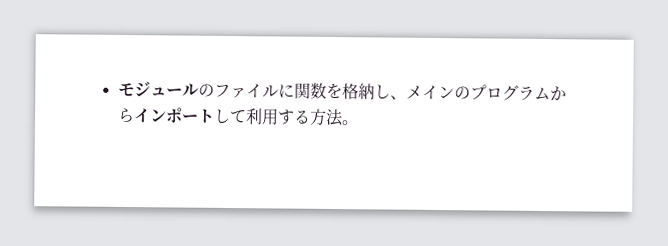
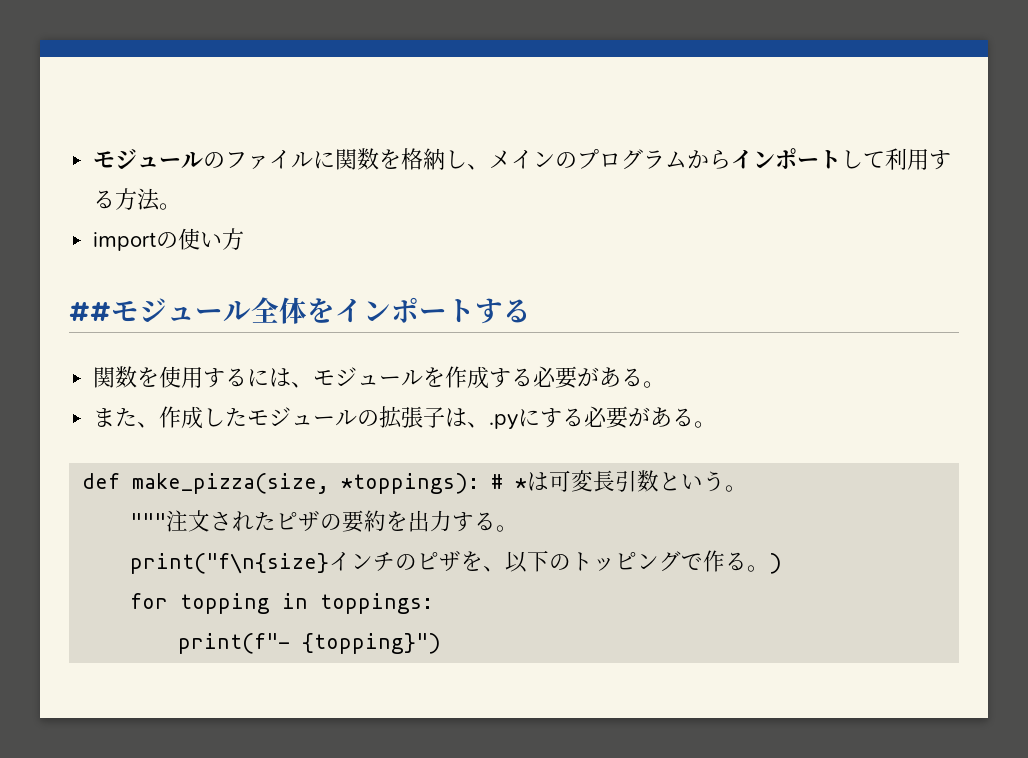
(359, 123) none -> [93,228,245,251] [69,297,531,324] [93,366,666,389] [93,406,717,430] [82,470,748,494] [130,510,519,533] [130,550,783,574] [130,593,434,614] [178,633,442,654] // importの使い方 // ##モジュール全体をインポートする // 関数を使用するには、モジュールを作成する必要がある。 // また、作成したモジュールの拡張子は、.pyにする必要がある。 // def make_pizza(size, *toppings): # *は可変長引数という。 // """注文されたピザの要約を出力する。 // print("f\n{size}インチのピザを、以下のトッピングで作る。) // for topping in toppings: // print(f"- {topping}")

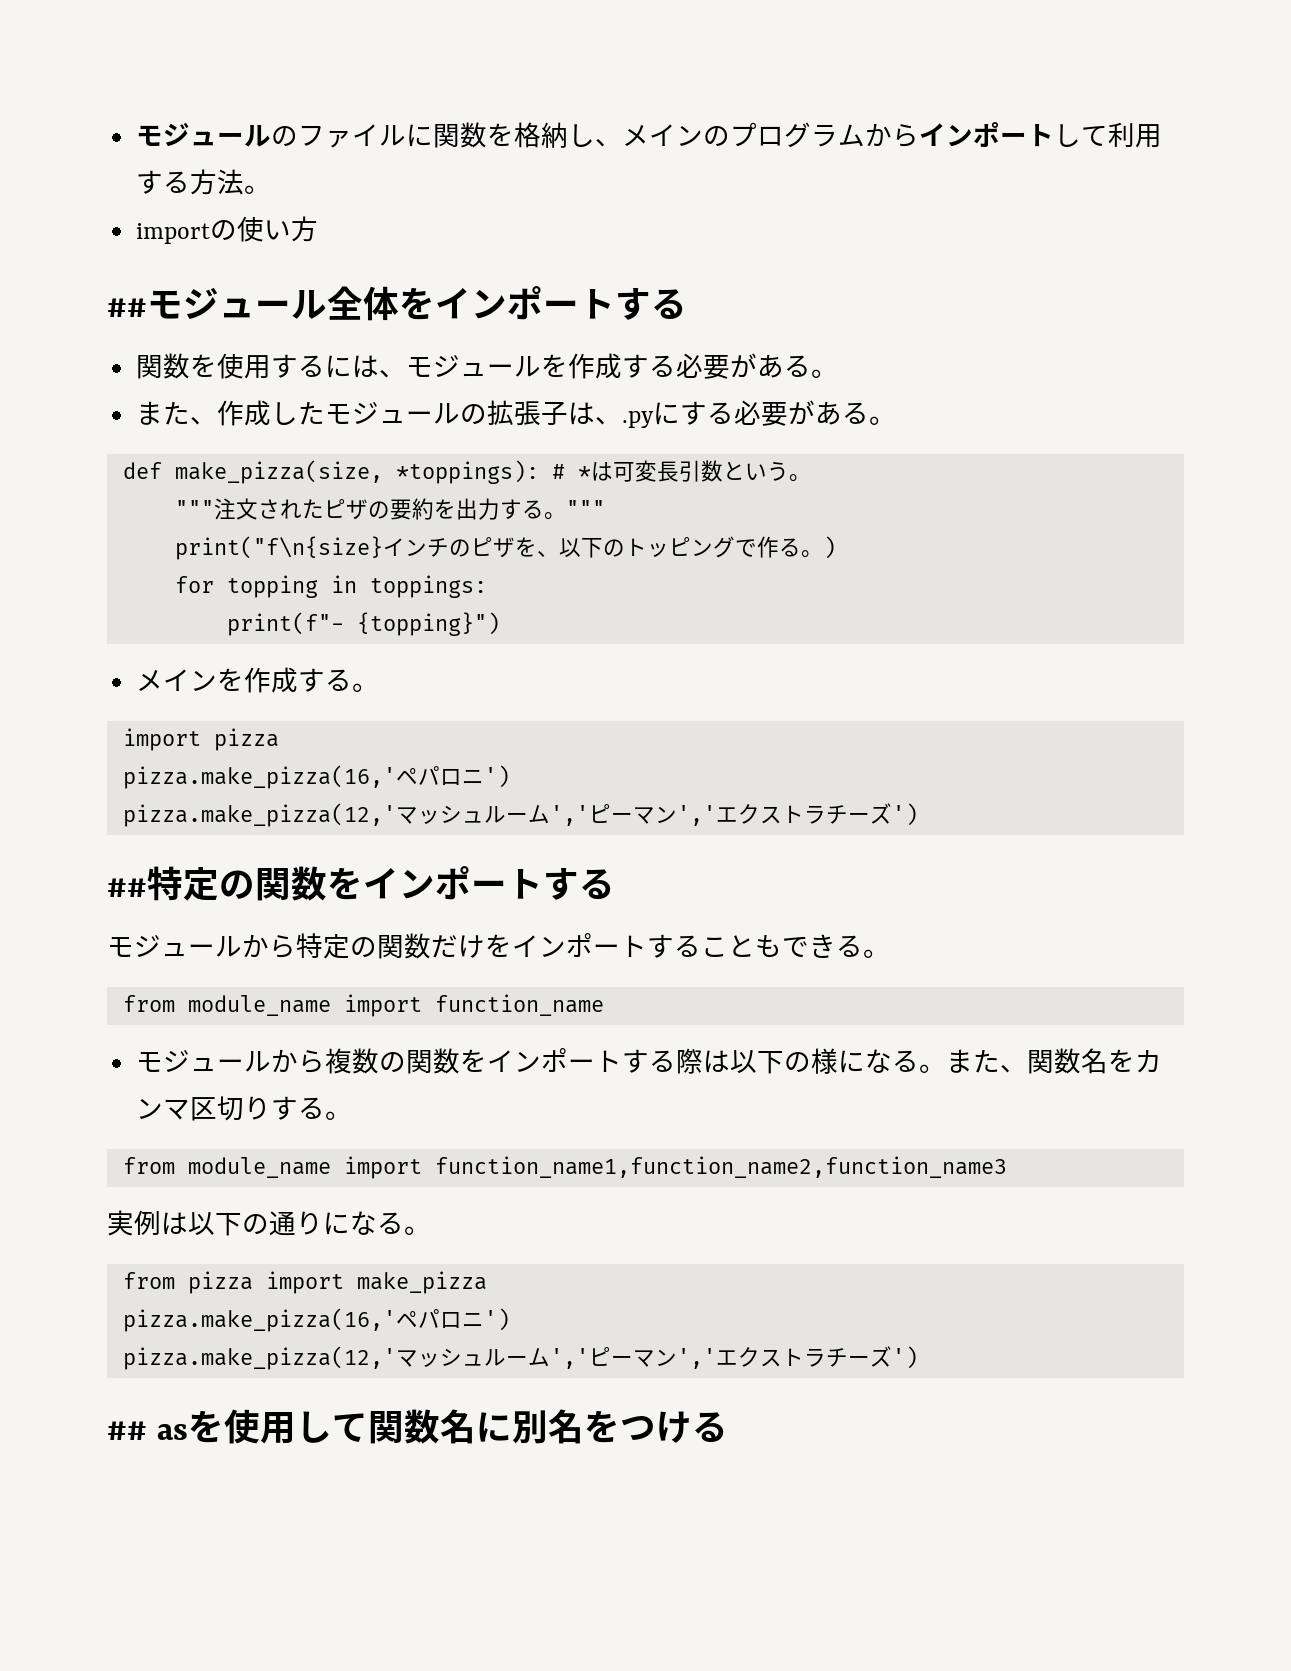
(519, 528) none -> [565,500,605,517] """
(442, 643) none -> [136,667,380,693] [122,728,279,751] [122,765,510,789] [122,803,918,827] [107,866,615,901] [107,933,890,959] [122,994,604,1017] [136,1048,1163,1074] [136,1096,353,1121] [122,1156,1007,1179] [107,1210,431,1236] [122,1271,487,1294] [122,1308,510,1332] [122,1346,918,1370] [107,1409,728,1444] // メインを作成する。 // import pizza // pizza.make_pizza(16,'ペパロニ') // pizza.make_pizza(12,'マッシュルーム','ピーマン','エクストラチーズ') // ##特定の関数をインポートする // モジュールから特定の関数だけをインポートすることもできる。 // from module_name import function_name // モジュールから複数の関数をインポートする際は以下の様になる。また、関数名をカンマ区切りする。 // from module_name import function_name1,function_name2,function_name3 // 実例は以下の通りになる。 // from pizza import make_pizza // pizza.make_pizza(16,'ペパロニ') // pizza.make_pizza(12,'マッシュルーム','ピーマン','エクストラチーズ') // ## asを使用して関数名に別名をつける

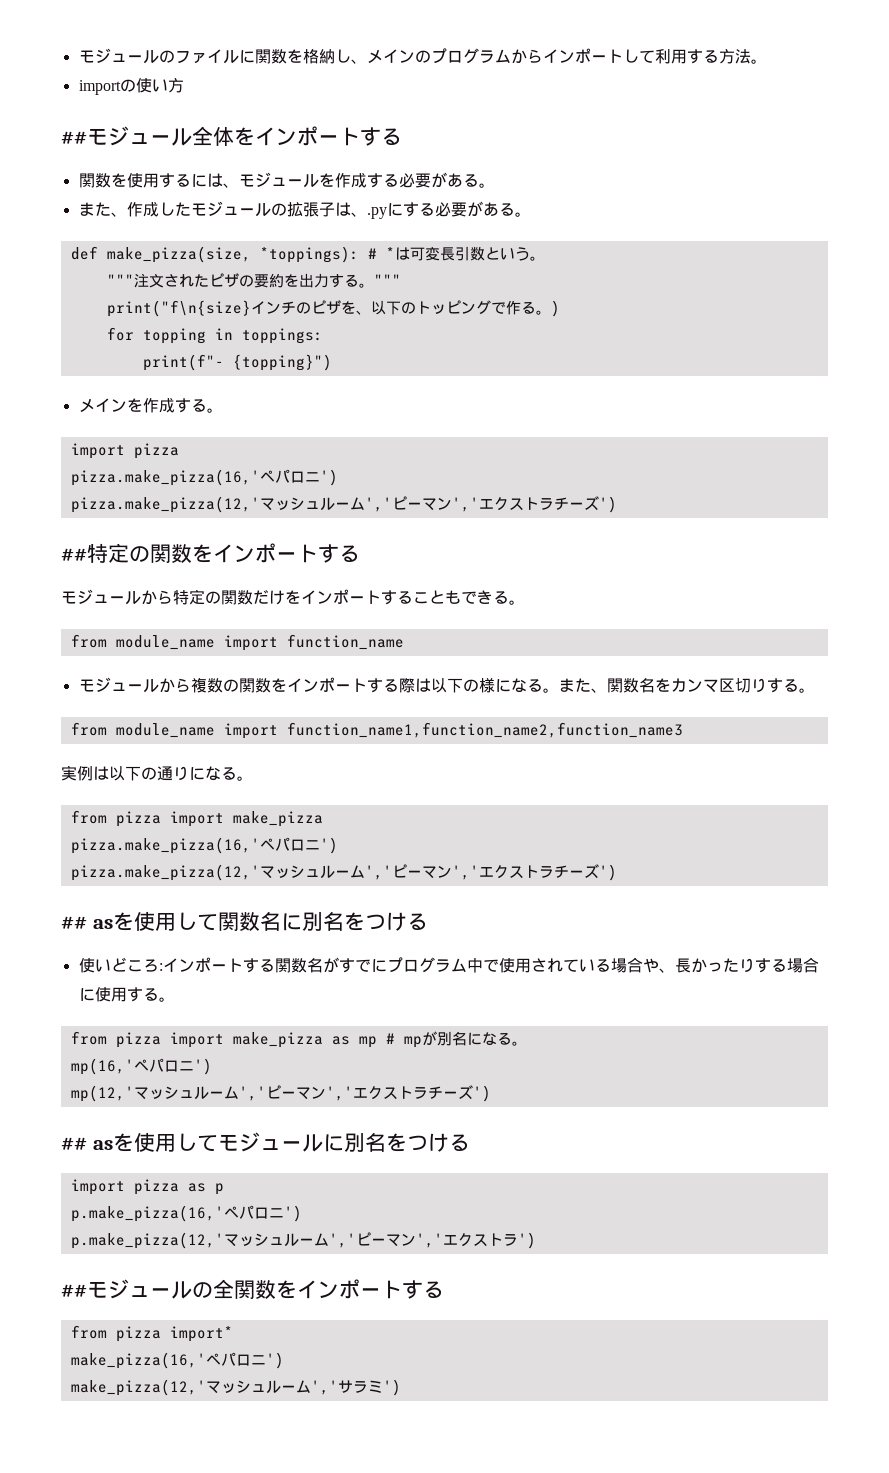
(728, 1427) none -> [78,957,819,973] [78,987,175,1002] [70,1031,527,1048] [70,1058,212,1075] [70,1085,491,1102] [61,1132,470,1152] [70,1179,224,1195] [70,1205,302,1222] [70,1232,536,1249] [61,1279,444,1299] [70,1325,233,1342] [70,1352,284,1369] [70,1379,401,1396] // 使いどころ:インポートする関数名がすでにプログラム中で使用されている場合や、長かったりする場合に使用する。 // from pizza import make_pizza as mp # mpが別名になる。 // mp(16,'ペパロニ') // mp(12,'マッシュルーム','ピーマン','エクストラチーズ') // ## asを使用してモジュールに別名をつける // import pizza as p // p.make_pizza(16,'ペパロニ') // p.make_pizza(12,'マッシュルーム','ピーマン','エクストラ') // ##モジュールの全関数をインポートする // from pizza import* // make_pizza(16,'ペパロニ') // make_pizza(12,'マッシュルーム','サラミ')

